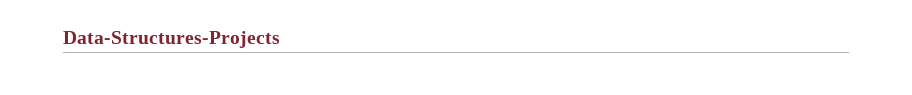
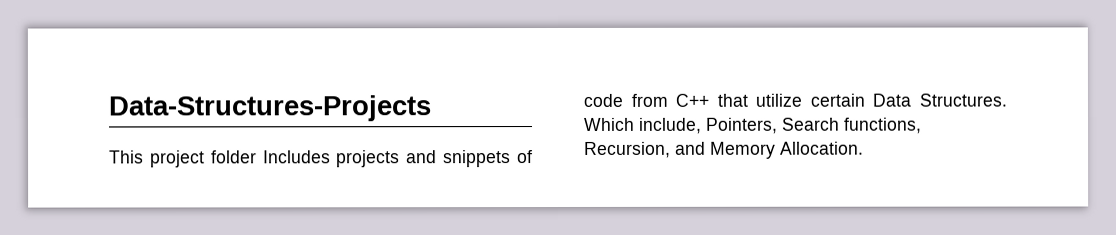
(280, 39) none -> [109,150,533,168] [583,93,1007,107] [584,117,922,134] [584,141,864,159] // This project folder Includes projects and snippets of code from C++ that utilize certain Data Structures. Which include, Pointers, Search functions, Recursion, and Memory Allocation.

